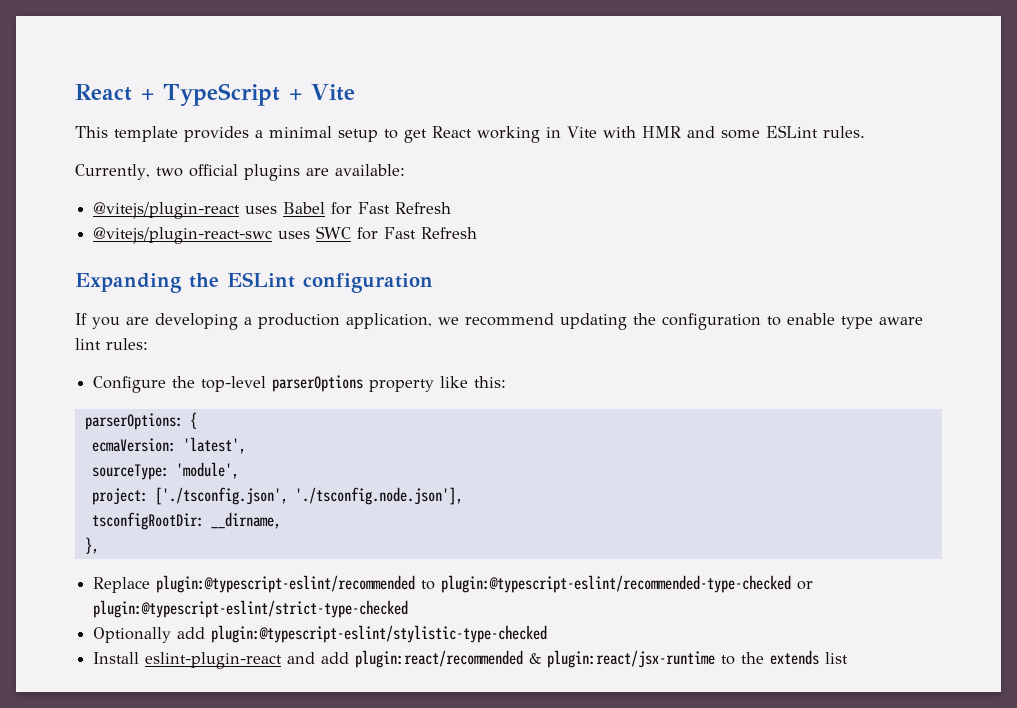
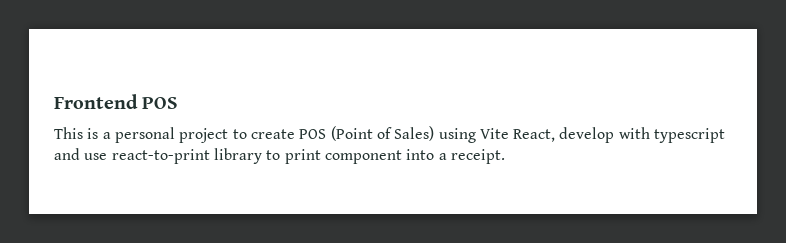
[75,83,355,106] [75,125,865,143] [75,164,405,181] [93,202,452,219] [93,226,478,244] [75,272,433,293] [75,313,923,330] [75,338,148,350] [93,375,507,393] [84,412,197,430] [91,437,246,454] [91,462,239,480] [91,487,463,505] [91,512,281,530] [84,537,99,554] [93,575,814,593] [93,600,409,618] [93,625,548,643] [93,650,849,669] React + TypeScript + Vite // This template provides a minimal setup to get React working in Vite with HMR and some ESLint rules. // Currently, two official plugins are available: // @vitejs/plugin-react uses Babel for Fast Refresh // @vitejs/plugin-react-swc uses SWC for Fast Refresh // Expanding the ESLint configuration // If you are developing a production application, we recommend updating the configuration to enable type aware lint rules: // Configure the top-level parserOptions property like this: // parserOptions: { // ecmaVersion: 'latest', // sourceType: 'module', // project: ['./tsconfig.json', './tsconfig.node.json'], // tsconfigRootDir: __dirname, // }, // Replace plugin:@typescript-eslint/recommended to plugin:@typescript-eslint/recommended-type-checked or plugin:@typescript-eslint/strict-type-checked // Optionally add plugin:@typescript-eslint/stylistic-type-checked // Install eslint-plugin-react and add plugin:react/recommended & plugin:react/jsx-runtime to the extends list -> [54,94,179,109] [54,126,726,143] [54,148,505,164] Frontend POS // This is a personal project to create POS (Point of Sales) using Vite React, develop with typescript and use react-to-print library to print component into a receipt.

